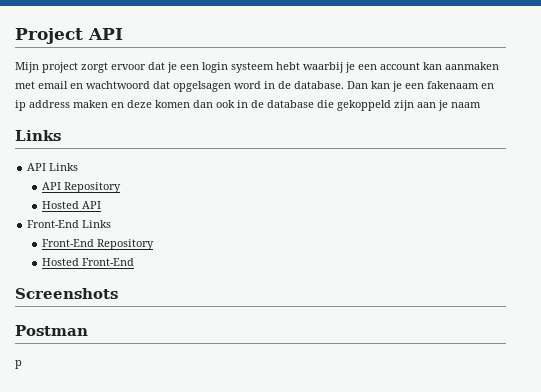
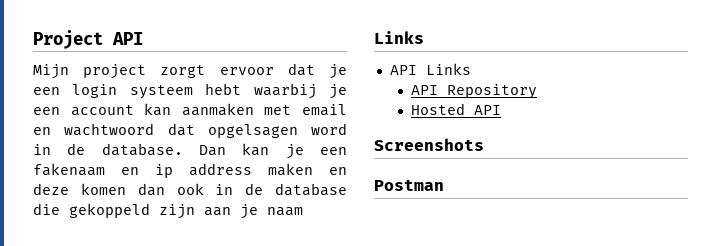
[27,220,112,228] [41,239,154,250] [41,258,134,266] // Front-End Links // Front-End Repository // Hosted Front-End -> (502, 110) none
[15,360,22,369] // p -> (444, 185) none

